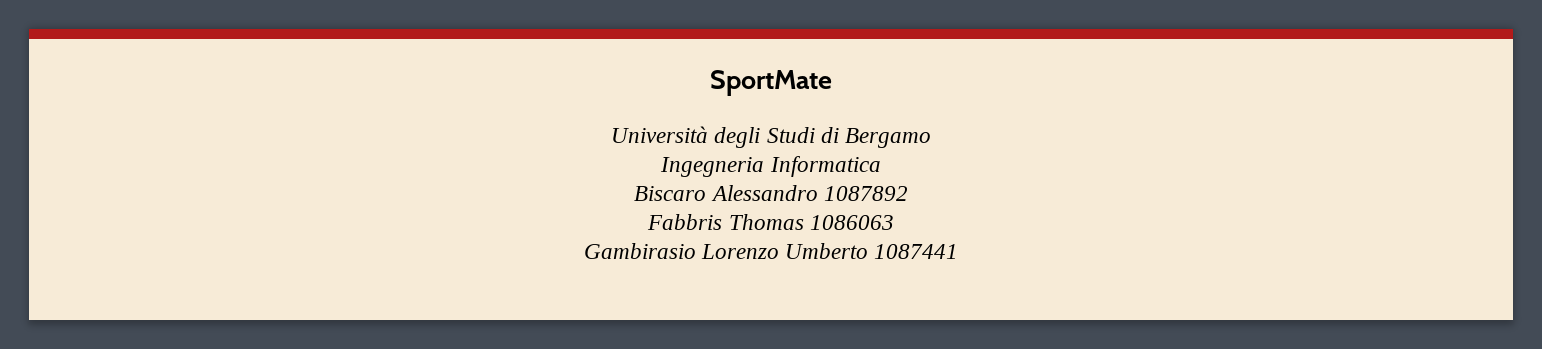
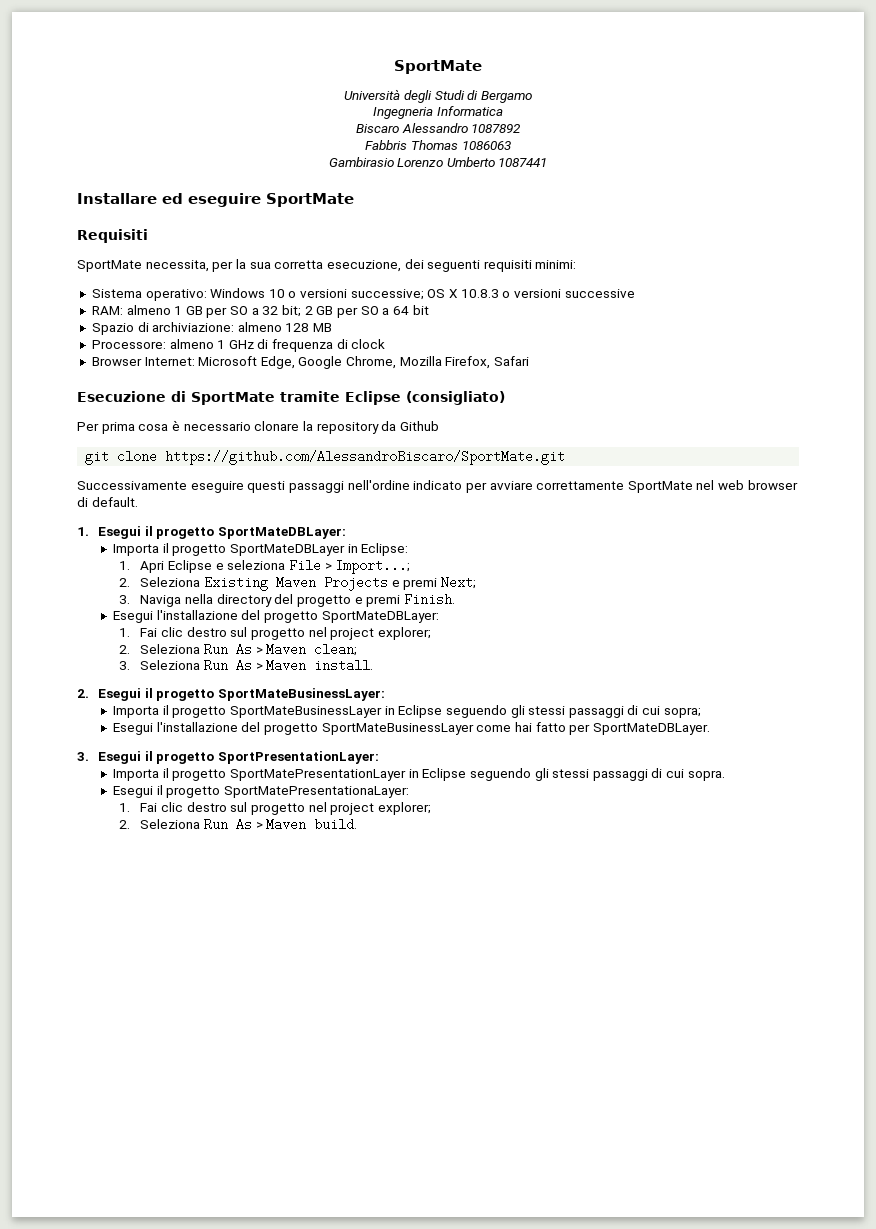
(959, 251) none -> [77,193,354,207] [77,229,148,243] [77,259,577,272] [91,288,635,301] [91,305,429,318] [91,322,333,335] [91,339,386,352] [91,356,530,369] [77,391,505,405] [77,420,439,434] [85,450,566,465] [77,480,798,493] [77,497,138,507] [77,526,347,539] [113,543,409,556] [119,559,411,574] [119,576,477,591] [119,593,455,607] [113,610,439,623] [119,627,431,640] [119,643,358,656] [119,659,374,672] [77,688,386,701] [113,705,701,718] [113,722,710,735] [77,751,380,764] [113,768,725,781] [113,785,409,798] [119,802,431,815] [119,818,358,831] // Installare ed eseguire SportMate // Requisiti // SportMate necessita, per la sua corretta esecuzione, dei seguenti requisiti minimi: // Sistema operativo: Windows 10 o versioni successive; OS X 10.8.3 o versioni successive // RAM: almeno 1 GB per SO a 32 bit; 2 GB per SO a 64 bit // Spazio di archiviazione: almeno 128 MB // Processore: almeno 1 GHz di frequenza di clock // Browser Internet: Microsoft Edge, Google Chrome, Mozilla Firefox, Safari // Esecuzione di SportMate tramite Eclipse (consigliato) // Per prima cosa è necessario clonare la repository da Github // git clone https://github.com/AlessandroBiscaro/SportMate.git // Successivamente eseguire questi passaggi nell'ordine indicato per avviare correttamente SportMate nel web browser di default. // 1. Esegui il progetto SportMateDBLayer: // Importa il progetto SportMateDBLayer in Eclipse: // 1. Apri Eclipse e seleziona File > Import...; // 2. Seleziona Existing Maven Projects e premi Next; // 3. Naviga nella directory del progetto e premi Finish. // Esegui l'installazione del progetto SportMateDBLayer: // 1. Fai clic destro sul progetto nel project explorer; // 2. Seleziona Run As > Maven clean; // 3. Seleziona Run As > Maven install. // 2. Esegui il progetto SportMateBusinessLayer: // Importa il progetto SportMateBusinessLayer in Eclipse seguendo gli stessi passaggi di cui sopra; // Esegui l'installazione del progetto SportMateBusinessLayer come hai fatto per SportMateDBLayer. // 3. Esegui il progetto SportPresentationLayer: // Importa il progetto SportMatePresentationLayer in Eclipse seguendo gli stessi passaggi di cui sopra. // Esegui il progetto SportMatePresentationaLayer: // 1. Fai clic destro sul progetto nel project explorer; // 2. Seleziona Run As > Maven build.

